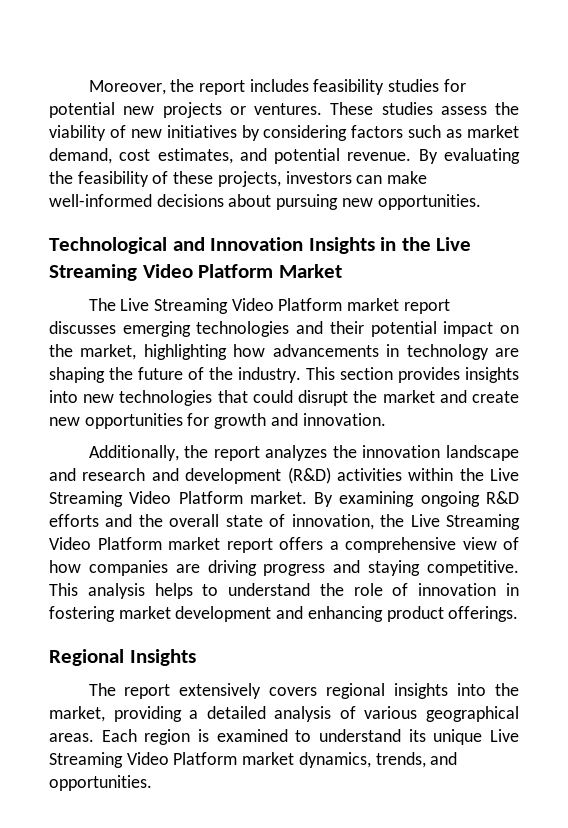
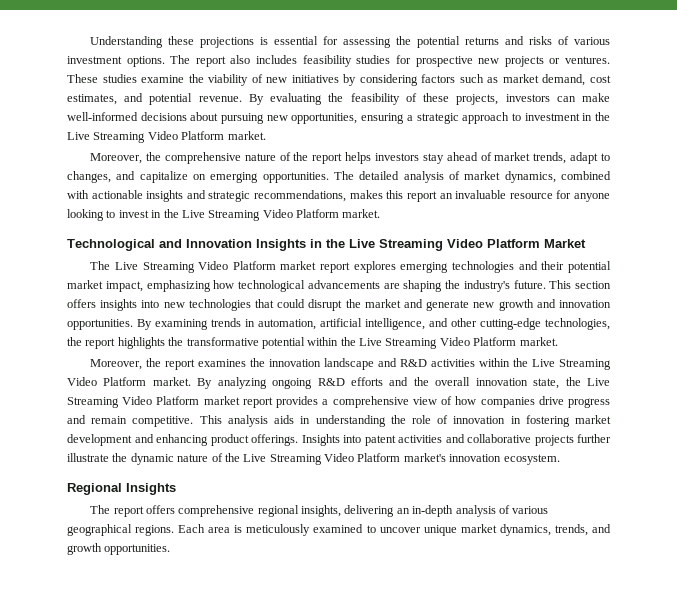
[88,79,245,95] Moreover, the report -> [90,36,611,48] [67,55,251,67] Understanding these projections is essential for assessing the potential returns and risks of various investment options. The report also
[49,102,115,118] potential -> [415,56,473,67] prospective
[440,106,487,115] assess -> [141,75,185,83] examine
[377,194,481,210] opportunities. -> [291,112,610,124] [67,131,266,143] [90,152,610,164] [67,171,611,183] [67,190,611,202] [67,209,381,221] opportunities, ensuring a strategic approach to investment in the Live Streaming Video Platform market. // Moreover, the comprehensive nature of the report helps investors stay ahead of market trends, adapt to changes, and capitalize on emerging opportunities. The detailed analysis of market dynamics, combined with actionable insights and strategic recommendations, makes this report an invaluable resource for anyone looking to invest in the Live Streaming Video Platform market.
[49,321,116,334] discusses -> [353,261,396,273] explores
[443,321,519,337] [49,344,519,360] [49,367,301,383] impact on the market, highlighting how advancements in technology are shaping the future of the industry. -> [67,280,546,292] market impact, emphasizing how technological advancements are shaping the industry's future.
[398,367,460,383] provides -> [67,299,96,308] offers
[472,391,519,403] [49,413,386,429] [88,445,519,461] [49,467,331,484] create new opportunities for growth and innovation. // Additionally, the report analyzes the innovation landscape and research and development (R&D) -> [426,299,611,311] [67,318,610,330] [67,337,558,349] [90,358,428,370] generate new growth and innovation opportunities. By examining trends in automation, artificial intelligence, and other cutting-edge technologies, the report highlights the transformative potential within the Live Streaming Video Platform market. // Moreover, the report examines the innovation landscape and R&D
[339,491,415,507] examining -> [217,377,267,389] analyzing
[225,514,374,530] state of innovation, -> [475,378,560,389] innovation state,
[279,537,323,550] offers -> [276,396,319,408] provides
[175,560,257,576] are driving -> [538,396,564,405] drive
[368,560,421,576] staying -> [91,416,128,424] remain
[154,583,311,599] helps to understand -> [274,415,386,427] aids in understanding
[49,649,196,666] [88,683,519,699] [49,706,519,722] [49,729,519,745] [49,752,238,768] // Regional Insights // The report extensively covers regional insights into the market, providing a detailed analysis of various geographical areas. Each region is examined to understand its unique Live Streaming Video Platform -> [301,434,611,446] [67,453,560,465] [67,483,176,495] [90,505,549,517] [67,524,457,536] Insights into patent activities and collaborative projects further illustrate the dynamic nature of the Live Streaming Video Platform market's innovation ecosystem. // Regional Insights // The report offers comprehensive regional insights, delivering an in-depth analysis of various geographical regions. Each area is meticulously examined to uncover unique
(458, 758) none -> [67,543,102,555] growth

